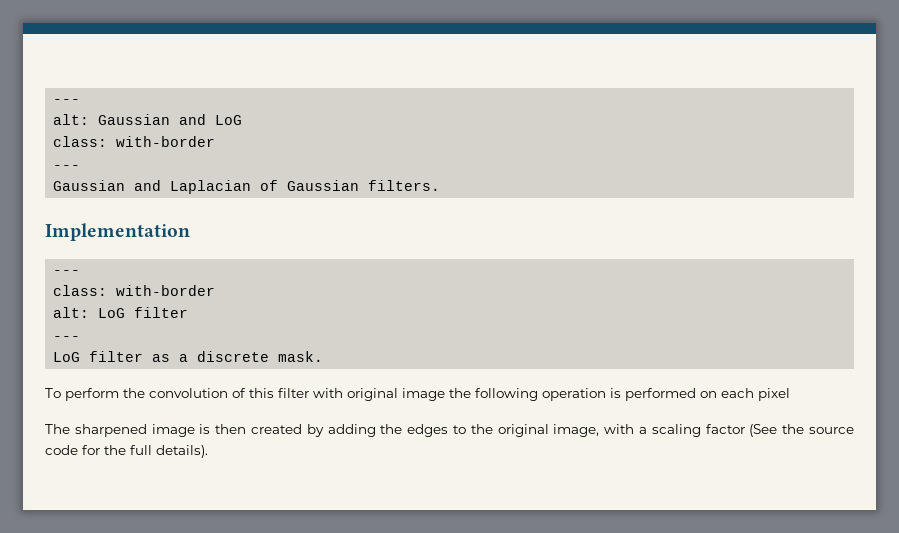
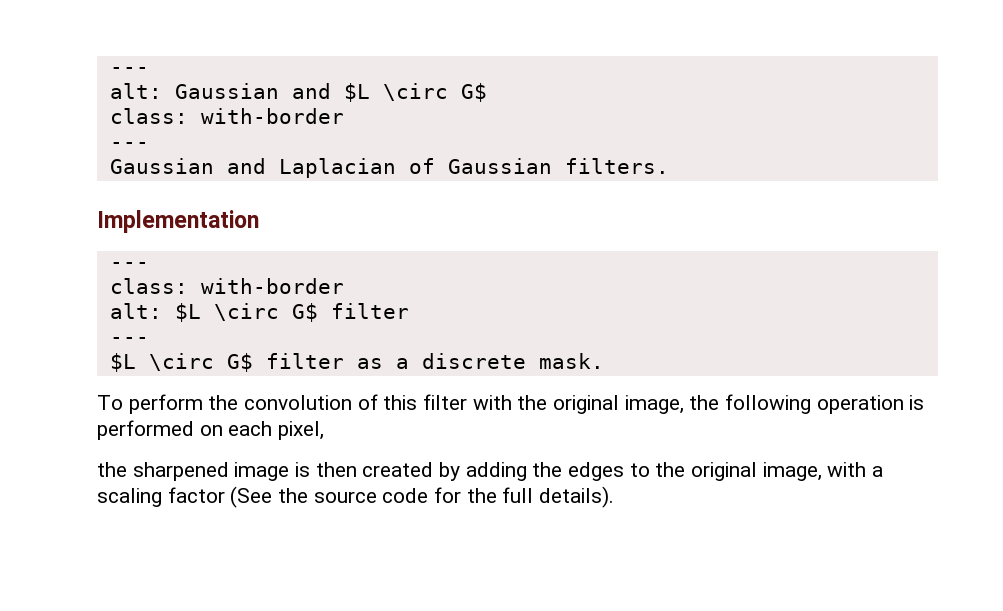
[215,115,243,125] LoG -> [343,83,487,102] $L \circ G$
[98,308,126,318] LoG -> [174,303,318,322] $L \circ G$
[53,352,81,362] LoG -> [109,353,253,372] $L \circ G$
[347,388,445,401] original image -> [517,395,684,414] the original image,
[758,388,790,401] [45,424,70,434] pixel // The -> [278,421,325,440] [97,462,127,477] pixel, // the

